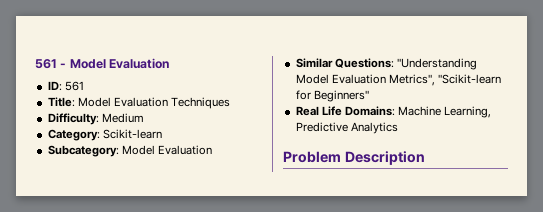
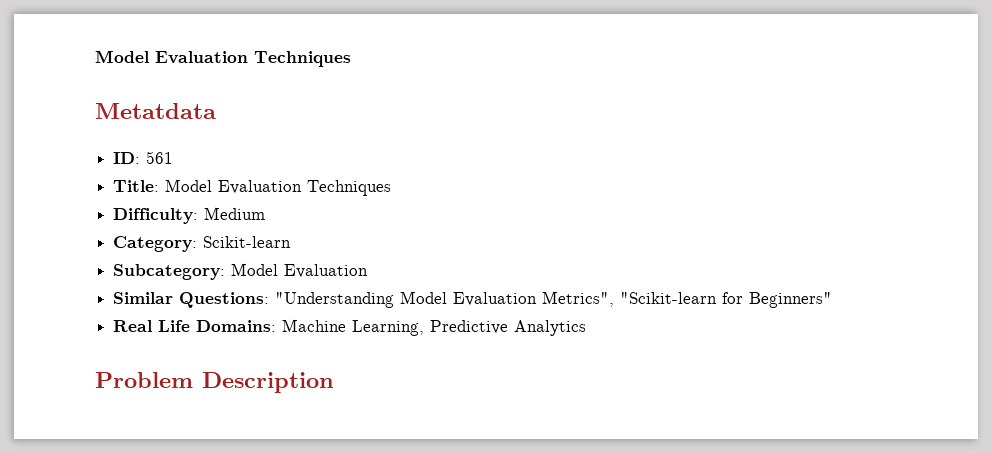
[35,58,170,69] 561 - Model Evaluation -> [95,50,351,67] [95,103,216,119] Model Evaluation Techniques // Metatdata

